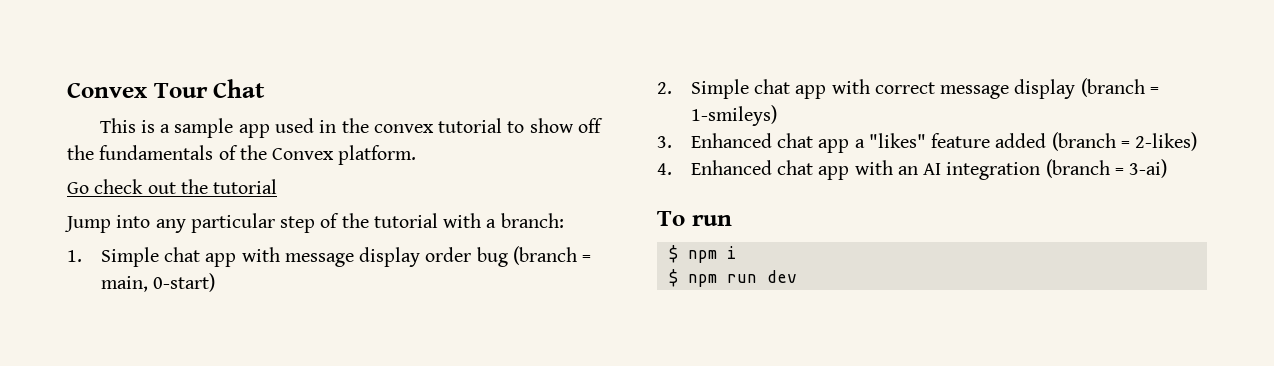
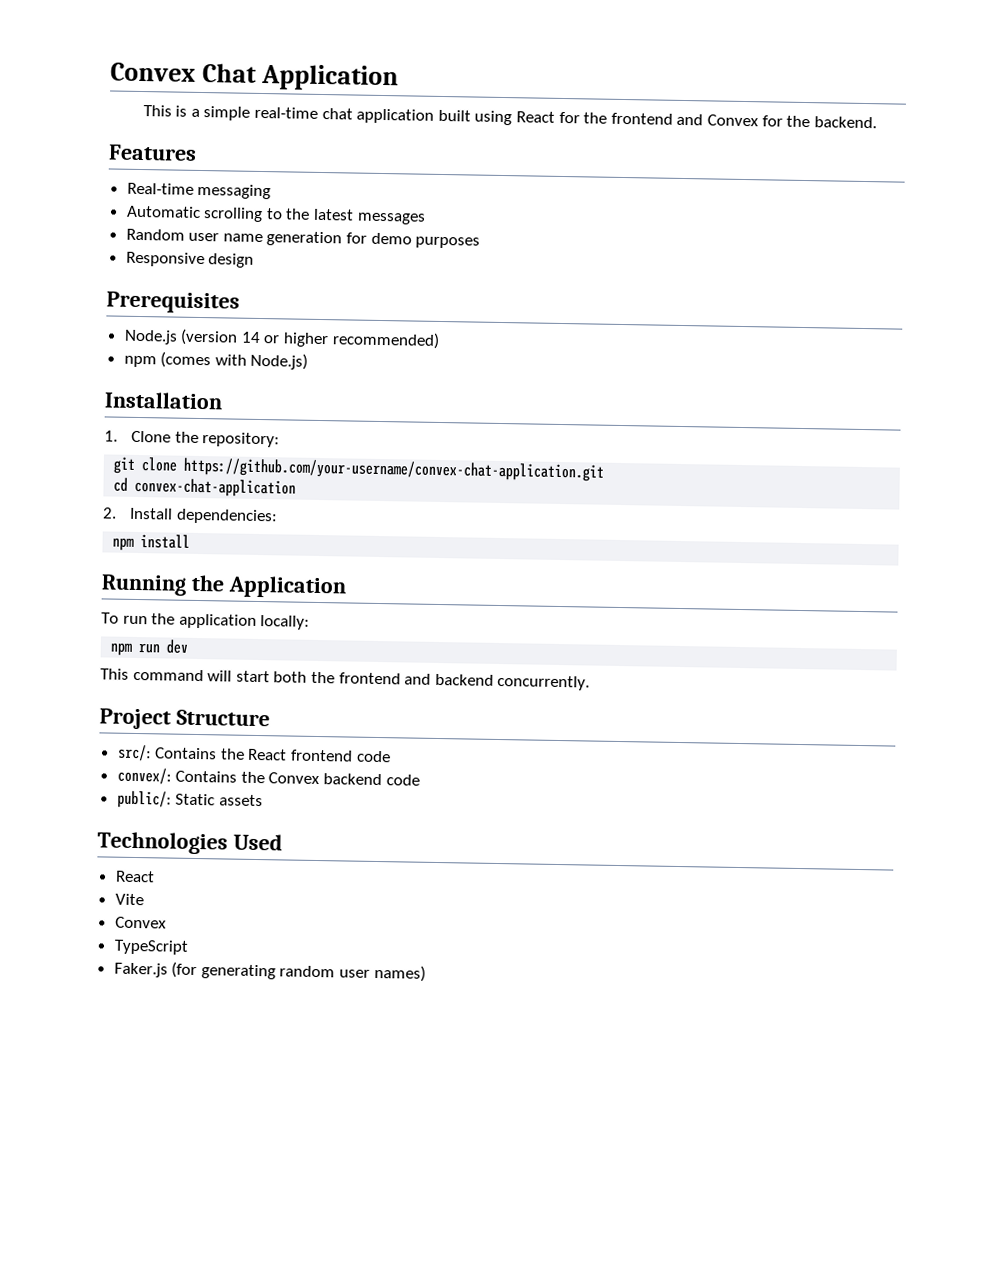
[67,82,208,98] Convex Tour -> [110,62,196,82] Convex
(266, 88) none -> [260,63,399,92] Application
[174,118,603,138] [67,145,417,165] [67,179,278,194] [64,213,564,233] [67,246,592,267] [100,273,216,292] [657,78,1160,99] [690,105,777,126] [657,132,1198,153] [657,159,1168,180] [657,211,732,226] [668,245,736,263] [668,269,797,287] sample app used in the convex tutorial to show off the fundamentals of the Convex platform. // Go check out the tutorial // Jump into any particular step of the tutorial with a branch: // 1. Simple chat app with message display order bug (branch = main, 0-start) // 2. Simple chat app with correct message display (branch = 1-smileys) // 3. Enhanced chat app a "likes" feature added (branch = 2-likes) // 4. Enhanced chat app with an AI integration (branch = 3-ai) // To run // $ npm i // $ npm run dev -> [203,106,877,129] [108,144,197,161] [126,182,272,200] [125,205,426,225] [125,228,481,249] [125,251,255,268] [106,291,240,314] [123,328,440,349] [123,351,309,370] [104,391,223,410] [104,430,281,448] [113,456,605,482] [113,477,297,498] [102,507,278,525] [112,534,191,551] [101,574,347,599] [101,612,311,630] [110,639,189,656] [100,668,591,691] [99,708,270,730] [116,744,391,763] [116,767,420,786] [116,790,263,809] [97,831,283,855] [114,870,155,883] [114,893,144,906] [114,916,167,929] [113,939,188,955] [113,961,426,982] simple real-time chat application built using React for the frontend and Convex for the backend. // Features // Real-time messaging // Automatic scrolling to the latest messages // Random user name generation for demo purposes // Responsive design // Prerequisites // Node.js (version 14 or higher recommended) // npm (comes with Node.js) // Installation // 1. Clone the repository: // git clone https://github.com/your-username/convex-chat-application.git // cd convex-chat-application // 2. Install dependencies: // npm install // Running the Application // To run the application locally: // npm run dev // This command will start both the frontend and backend concurrently. // Project Structure // src/: Contains the React frontend code // convex/: Contains the Convex backend code // public/: Static assets // Technologies Used // React // Vite // Convex // TypeScript // Faker.js (for generating random user names)

